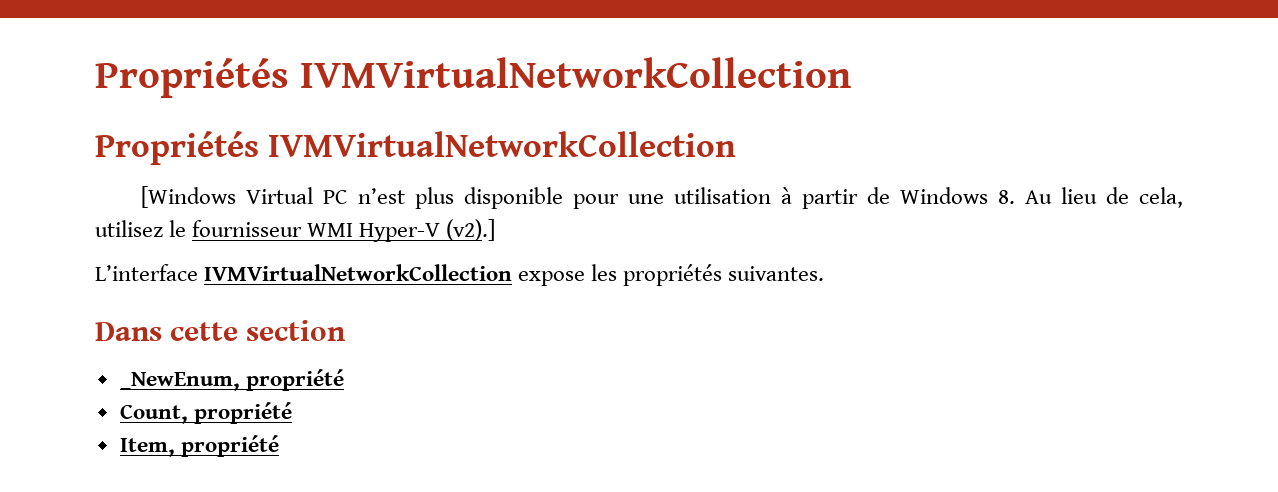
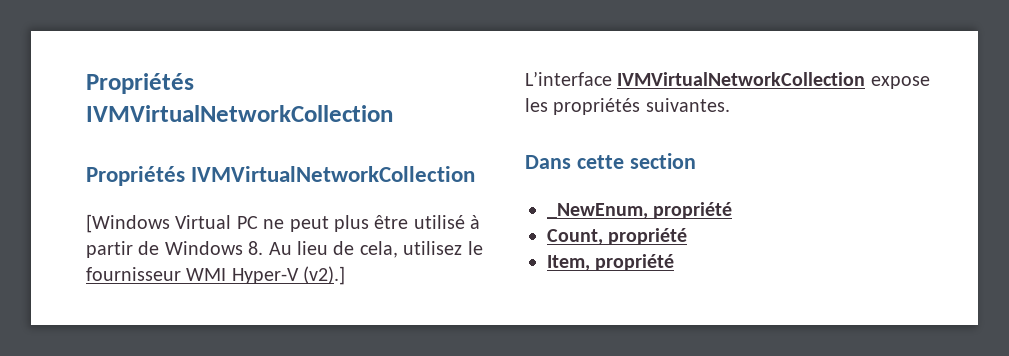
[358,187,772,209] n’est plus disponible pour une utilisation -> [263,215,465,232] ne peut plus être utilisé

